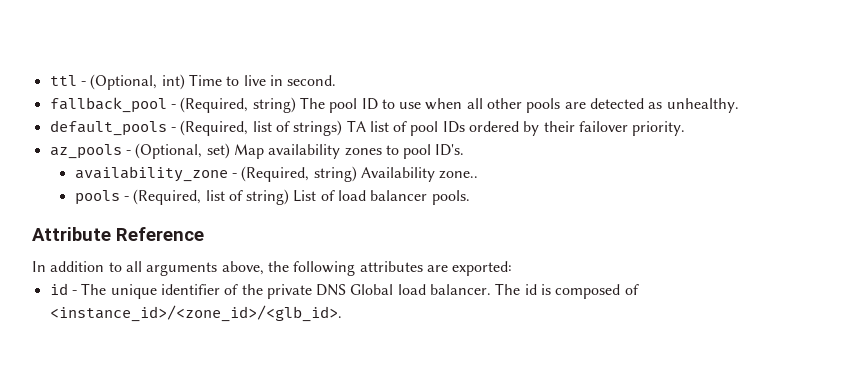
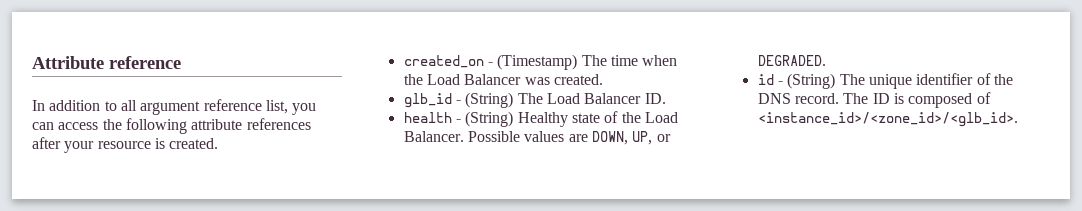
[49,74,337,90] [49,97,739,113] [49,120,686,136] [49,143,465,159] [74,166,479,182] [74,189,470,205] [32,227,204,241] [32,261,513,276] ttl - (Optional, int) Time to live in second. // fallback_pool - (Required, string) The pool ID to use when all other pools are detected as unhealthy. // default_pools - (Required, list of strings) TA list of pool IDs ordered by their failover priority. // az_pools - (Optional, set) Map availability zones to pool ID's. // availability_zone - (Required, string) Availability zone.. // pools - (Required, list of string) List of load balancer pools. // Attribute Reference // In addition to all arguments above, the following attributes are exported: -> [32,56,181,69] [32,99,317,115] [32,118,311,134] [32,137,219,153] [403,54,678,70] [403,74,603,85] [403,92,666,108] [403,111,678,127] [403,131,671,145] [757,55,826,66] Attribute reference // In addition to all argument reference list, you can access the following attribute references after your resource is created. // created_on - (Timestamp) The time when the Load Balancer was created. // glb_id - (String) The Load Balancer ID. // health - (String) Healthy state of the Load Balancer. Possible values are DOWN, UP, or DEGRADED.
(77, 292) none -> [787,73,836,89] (String)
[266,283,537,299] private DNS Global load balancer. The id -> [757,93,890,104] DNS record. The ID

